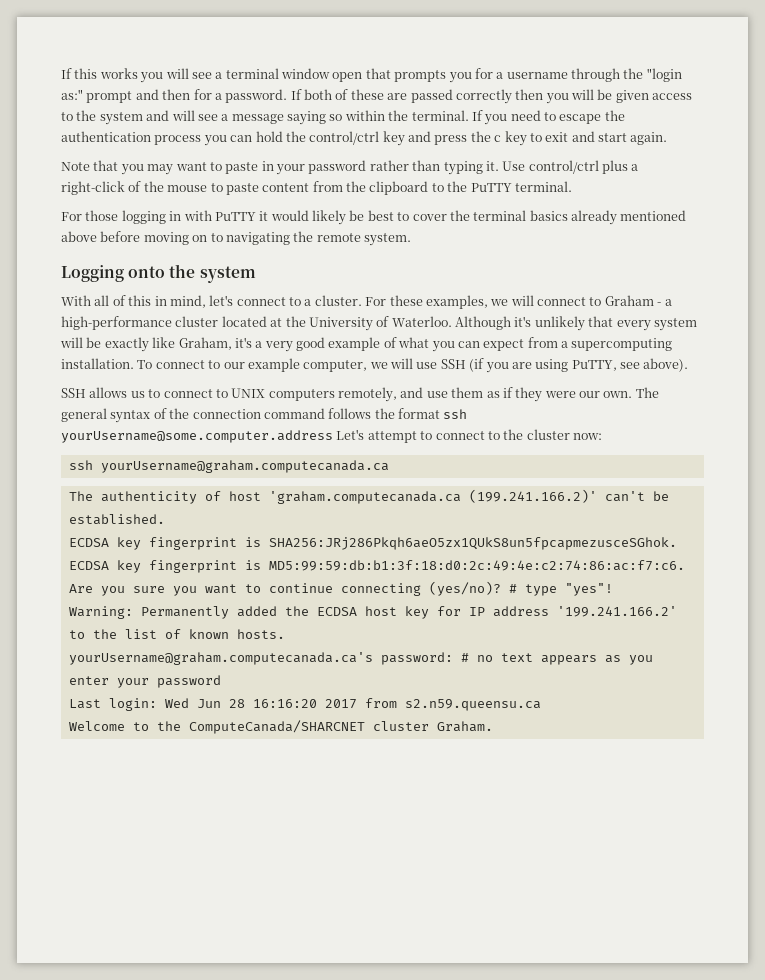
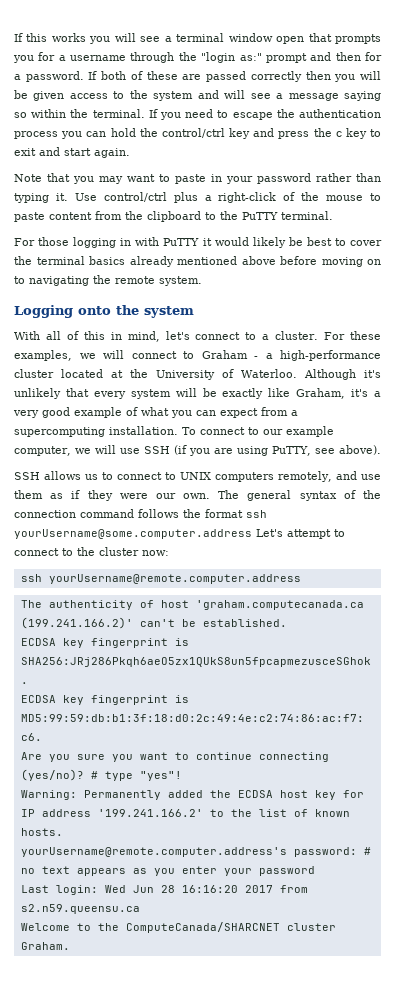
[100,460,389,473] yourUsername@graham.computecanada.ca -> [48,574,301,584] yourUsername@remote.computer.address
[68,652,373,665] yourUsername@graham.computecanada.ca's -> [20,847,287,857] yourUsername@remote.computer.address's

